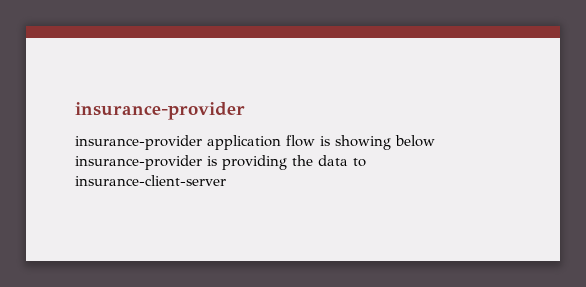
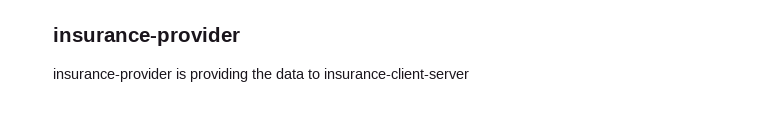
[207,135,435,150] [75,155,202,170] application flow is showing below insurance-provider -> (172, 75) none

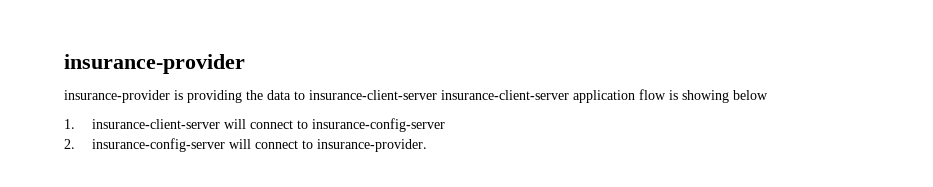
(469, 73) none -> [441,89,768,103] [64,118,445,132] [64,138,427,152] insurance-client-server application flow is showing below // 1. insurance-client-server will connect to insurance-config-server // 2. insurance-config-server will connect to insurance-provider.

